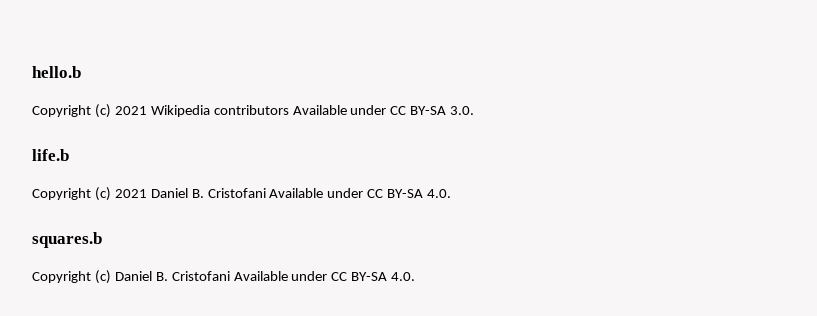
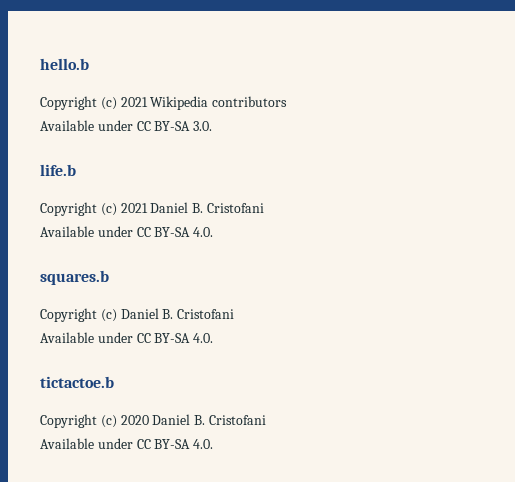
(289, 110) none -> (288, 101) //
(266, 193) none -> (264, 208) //
[233,271,416,281] Available under CC BY-SA 4.0. -> [40,332,214,343] [40,376,114,388] [40,414,266,428] [40,438,214,449] // Available under CC BY-SA 4.0. // tictactoe.b // Copyright (c) 2020 Daniel B. Cristofani // Available under CC BY-SA 4.0.

